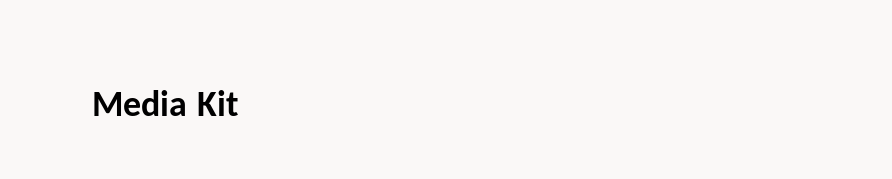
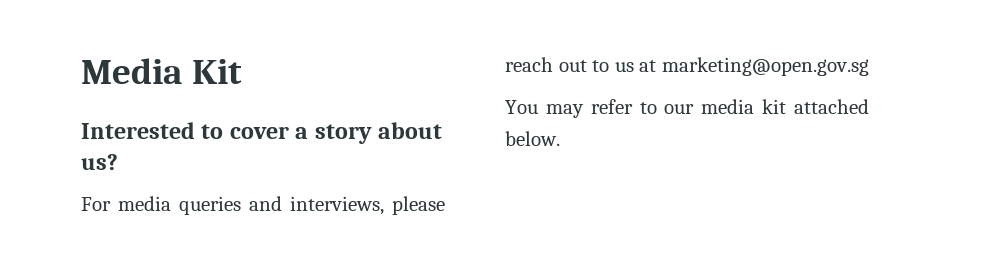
(238, 103) none -> [81,122,443,144] [81,154,118,170] [81,196,445,215] [505,57,869,76] [505,99,869,118] [505,131,560,146] // Interested to cover a story about us? // For media queries and interviews, please reach out to us at marketing@open.gov.sg // You may refer to our media kit attached below.

